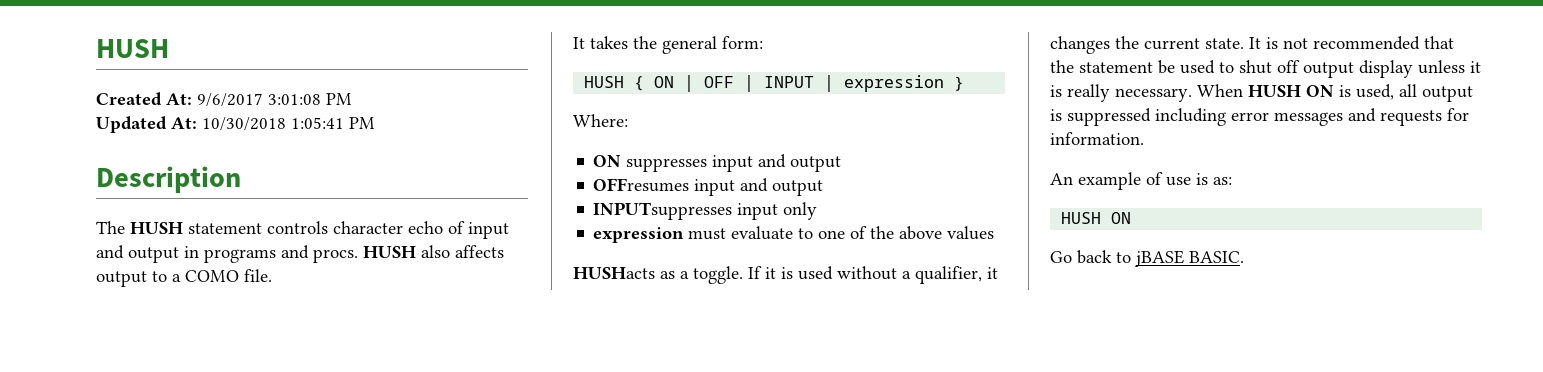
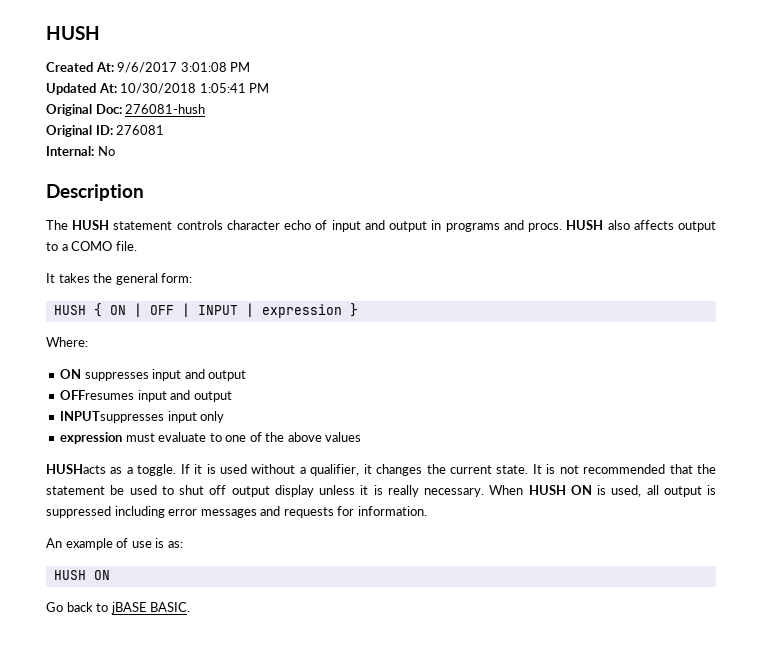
(375, 123) none -> [46,104,206,116] [46,125,165,137] [46,146,115,156] // Original Doc: 276081-hush // Original ID: 276081 // Internal: No

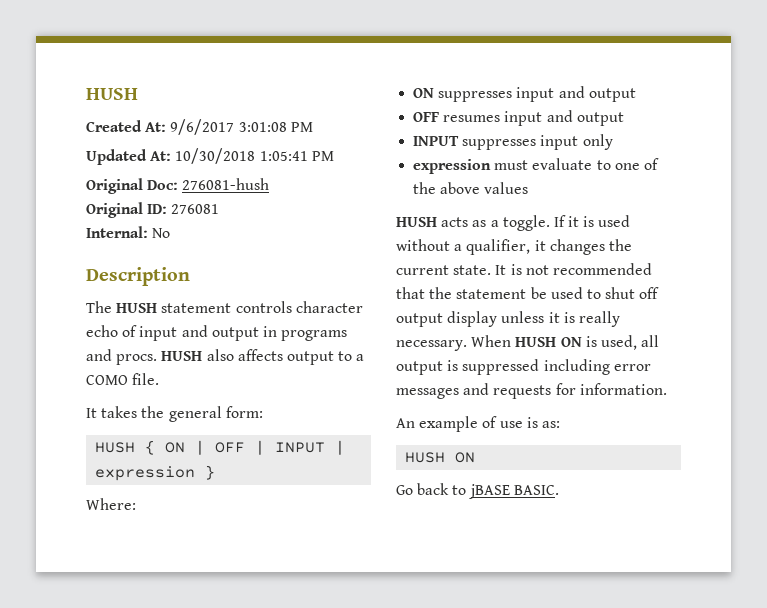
[60,390,232,402] [60,411,165,423] OFFresumes input and output // INPUTsuppresses -> [413,110,624,126] [413,136,537,150] OFF resumes input and output // INPUT suppresses
[46,464,106,474] HUSHacts -> [396,217,469,227] HUSH acts

